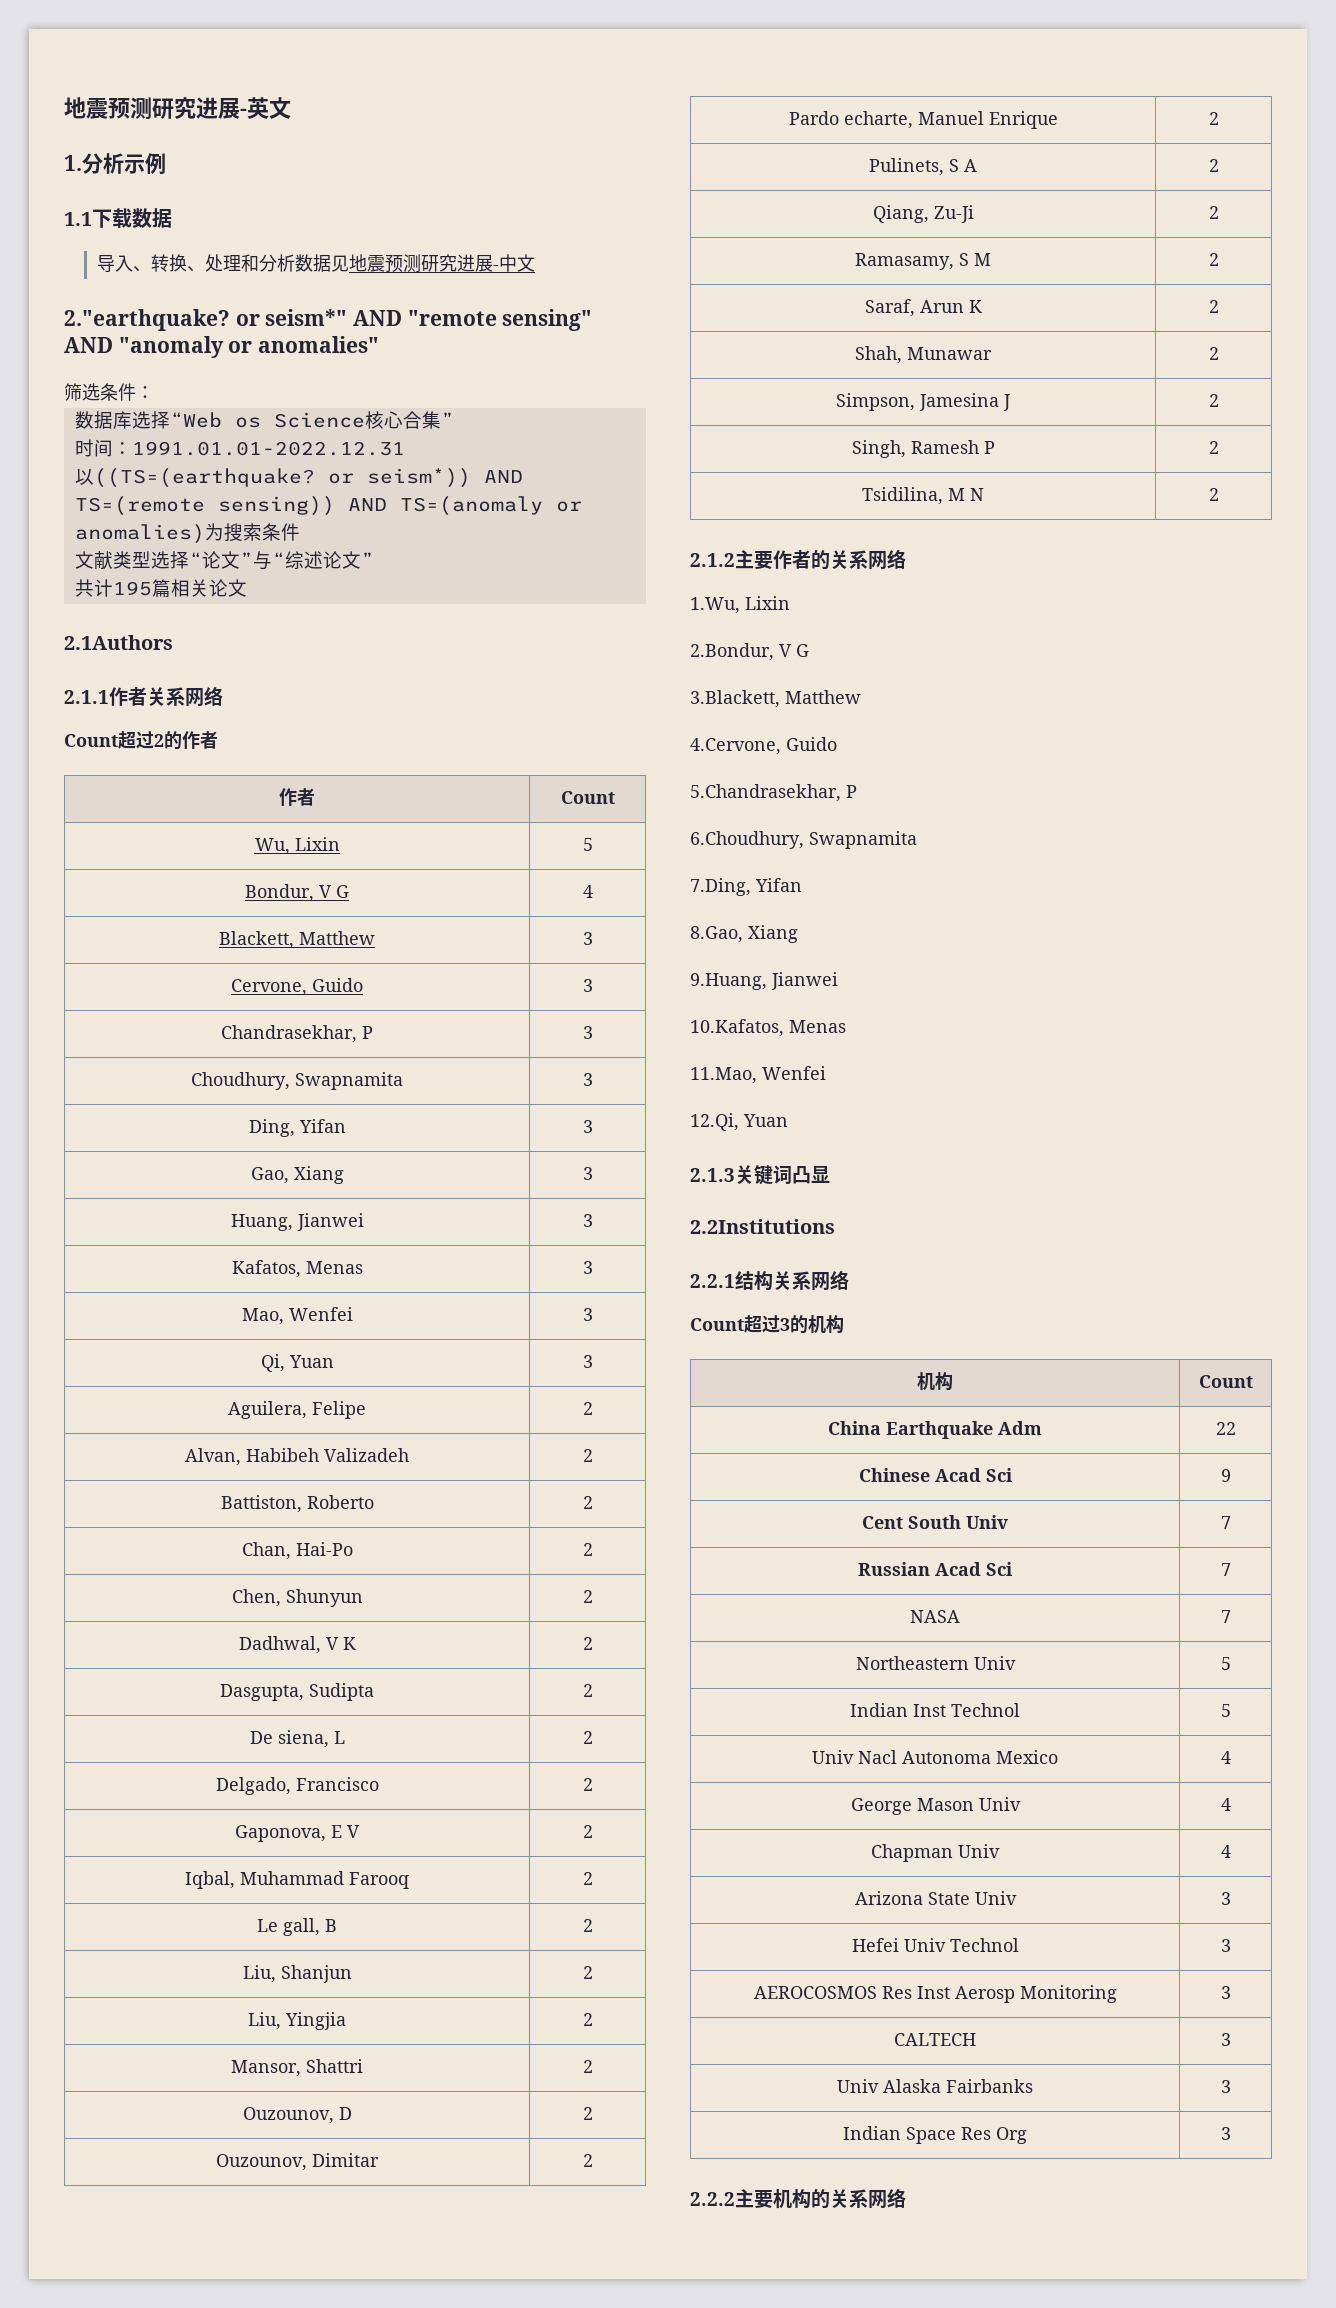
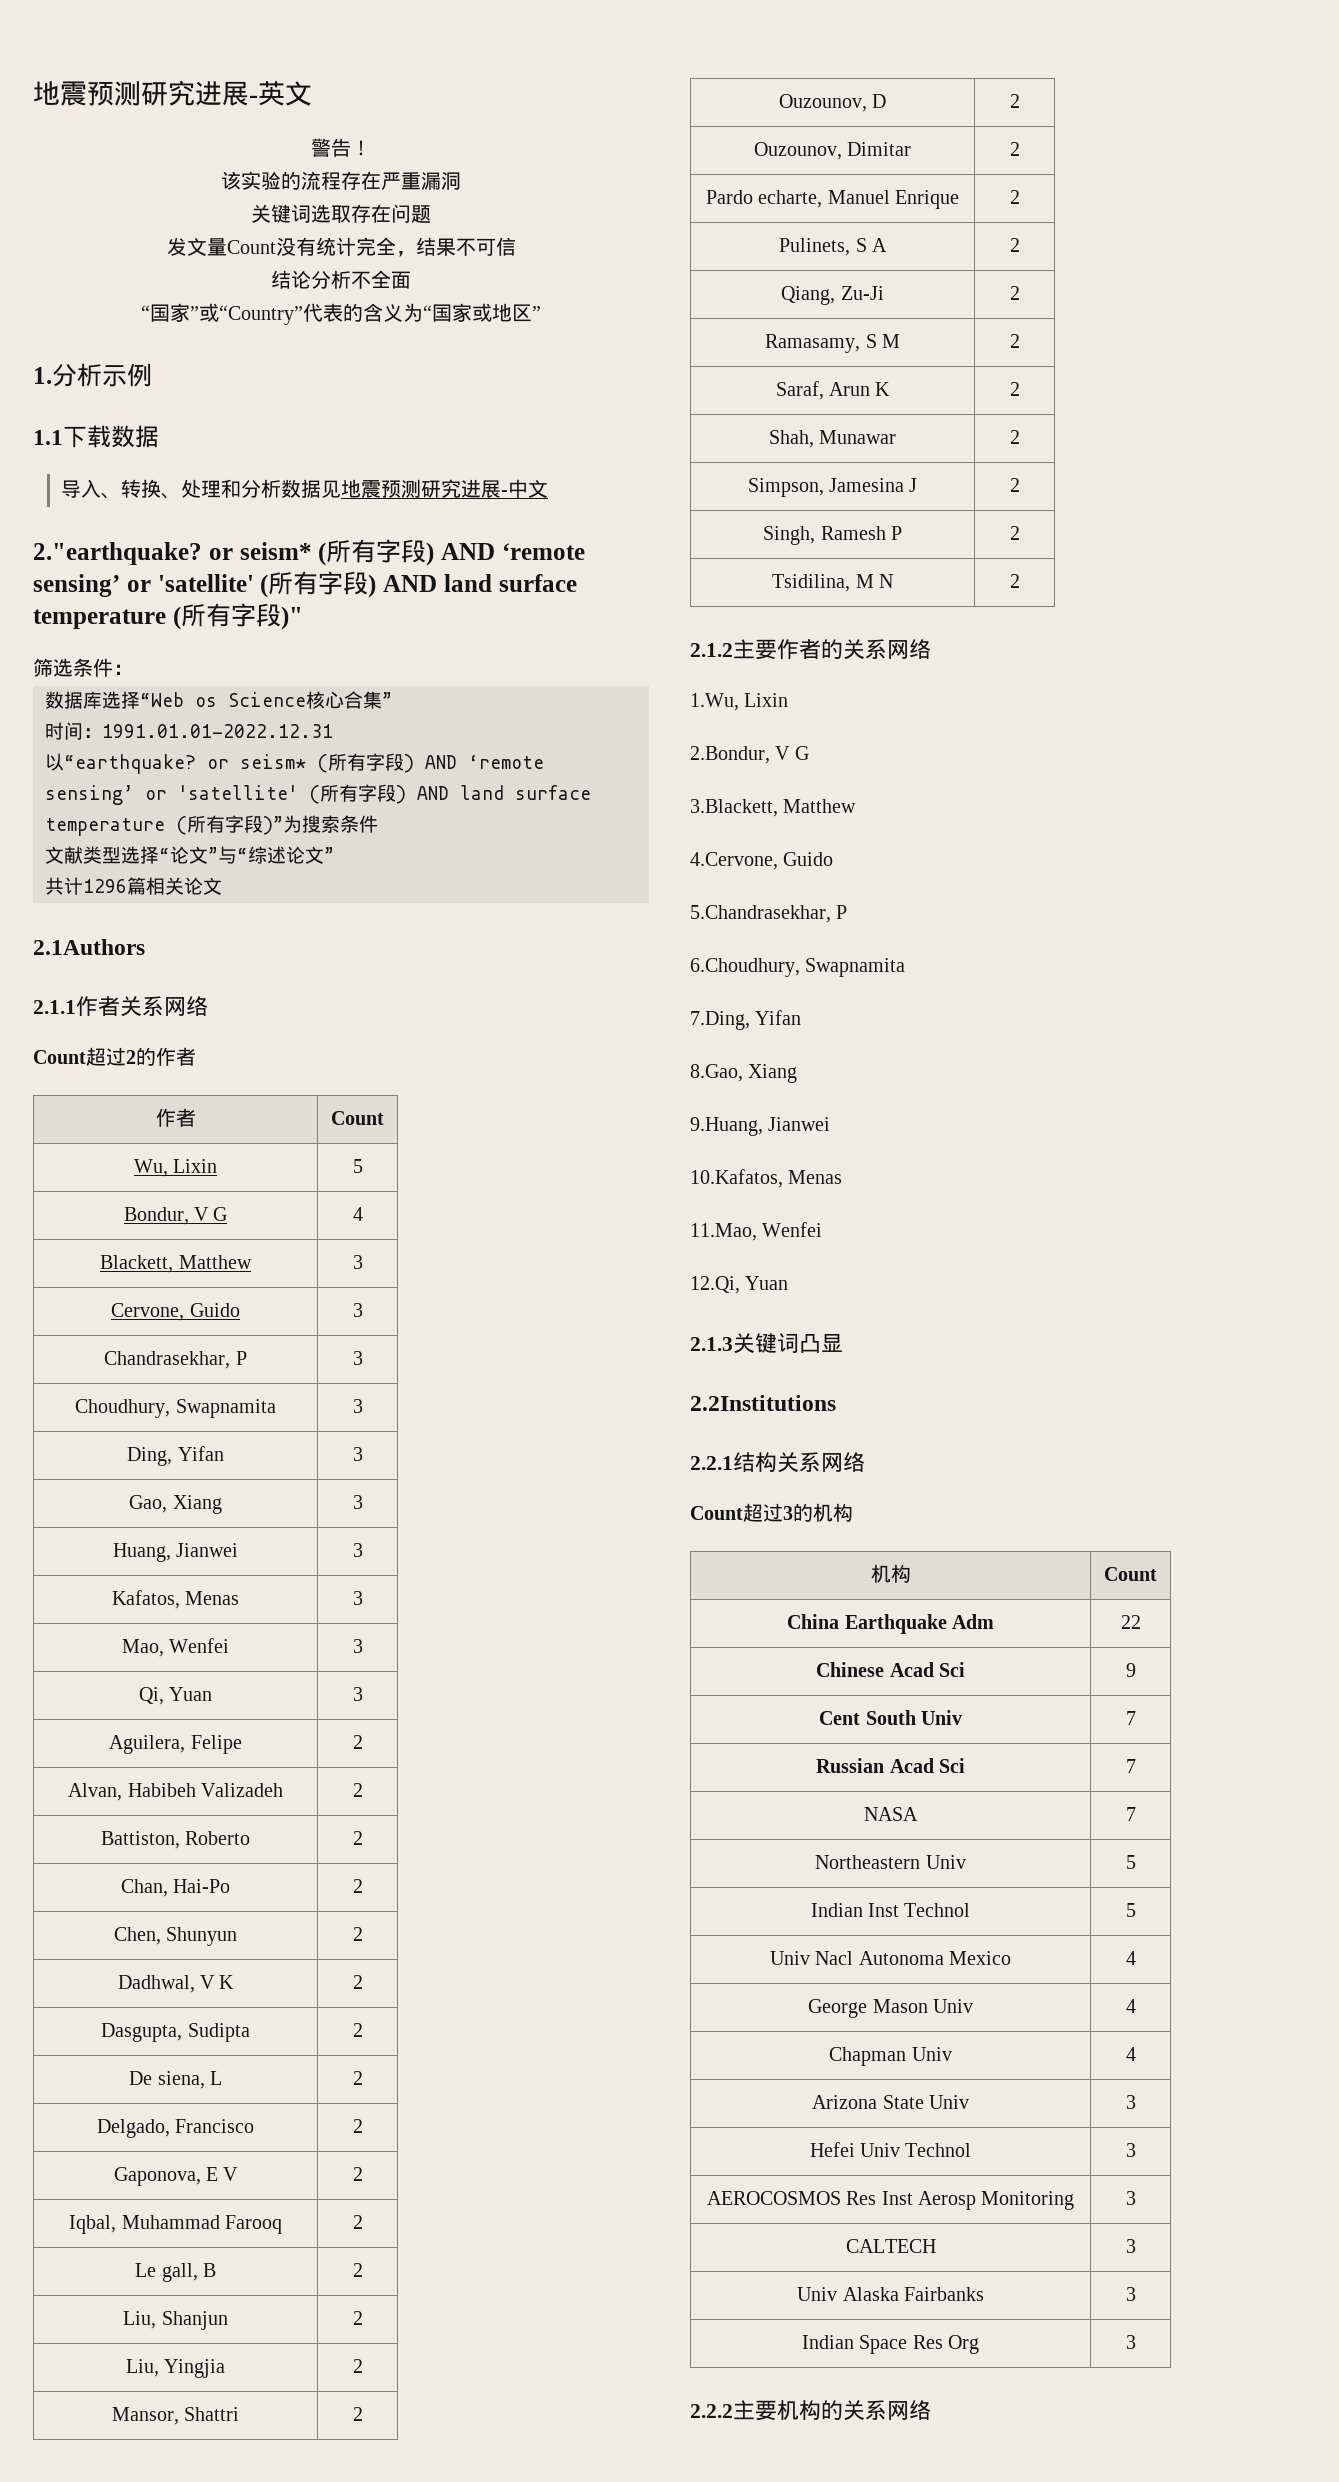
(291, 108) none -> [311,138,371,157] [221,171,461,190] [251,204,431,223] [166,237,516,257] [271,270,411,289] [141,303,541,325] // 警告！ // 该实验的流程存在严重漏洞 // 关键词选取存在问题 // 发文量Count没有统计完全，结果不可信 // 结论分析不全面 // “国家”或“Country”代表的含义为“国家或地区”
[265,309,593,331] [64,336,380,358] seism*" AND "remote sensing" AND "anomaly or anomalies" -> [239,539,585,566] [33,571,577,598] [33,603,303,630] seism* (所有字段) AND ‘remote sensing’ or 'satellite' (所有字段) AND land surface temperature (所有字段)"
[93,468,523,488] [74,496,582,516] [74,524,205,544] ((TS=(earthquake? or seism*)) AND TS=(remote sensing)) AND TS=(anomaly or anomalies) -> [64,753,544,774] [45,784,591,805] [45,815,283,836] “earthquake? or seism* (所有字段) AND ‘remote sensing’ or 'satellite' (所有字段) AND land surface temperature (所有字段)”
[112,581,152,596] 195 -> [83,879,127,893] 1296

